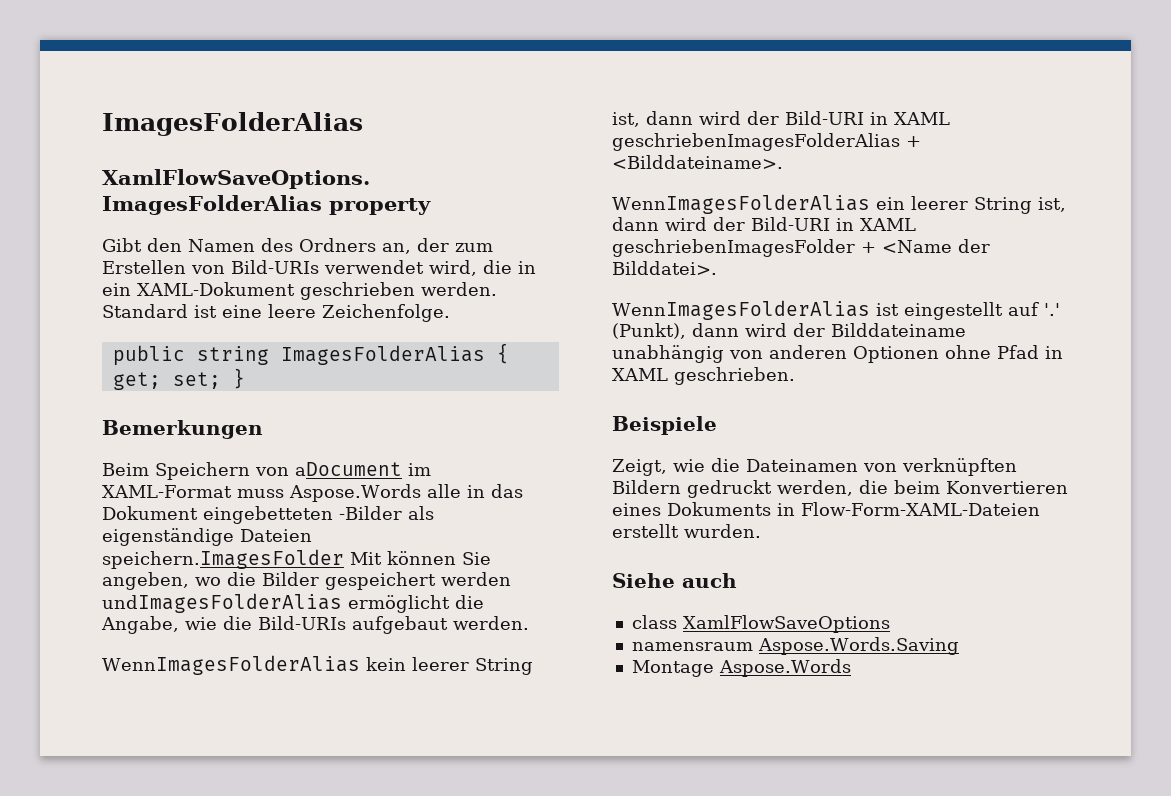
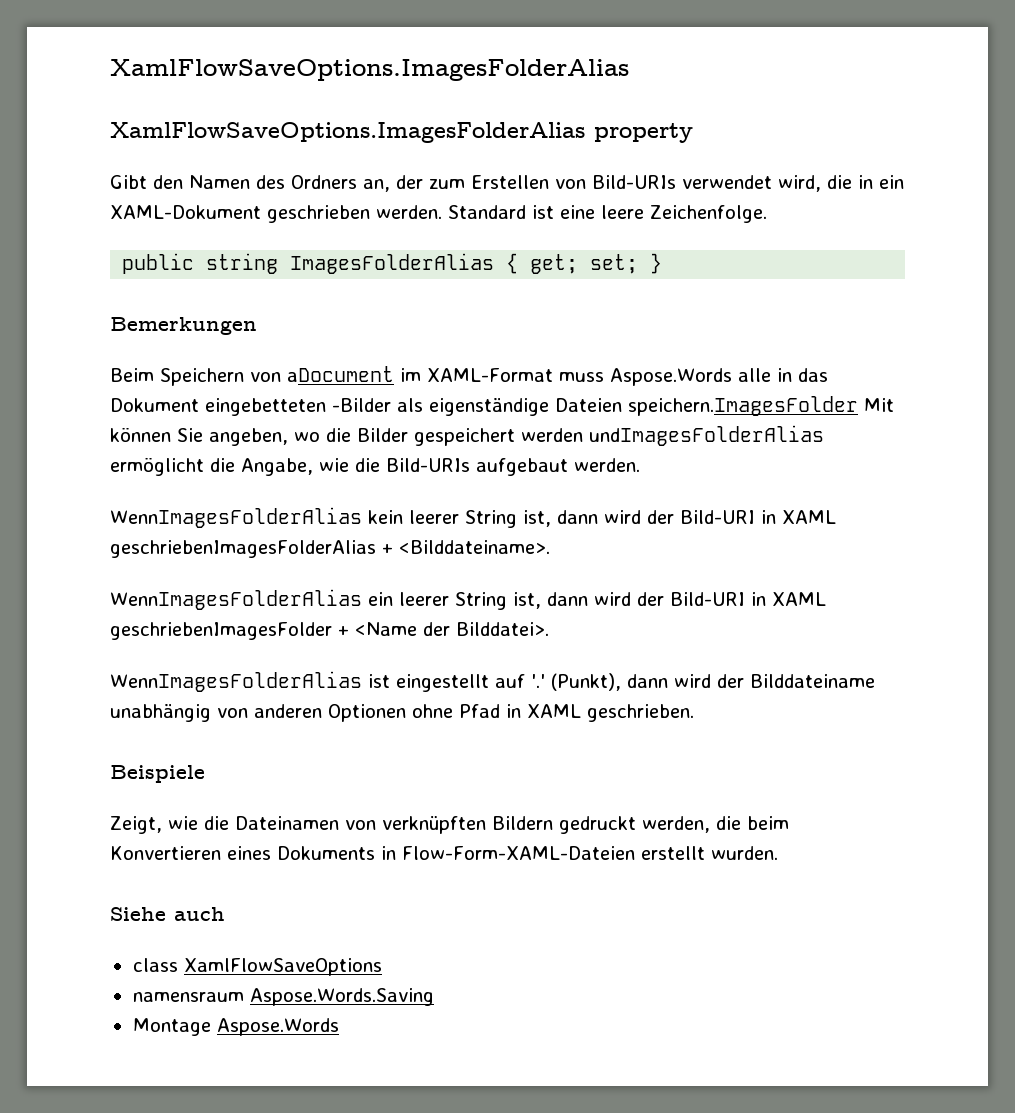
[102,112,363,136] ImagesFolderAlias -> [110,59,629,81] XamlFlowSaveOptions.ImagesFolderAlias

